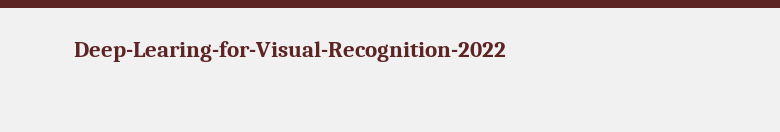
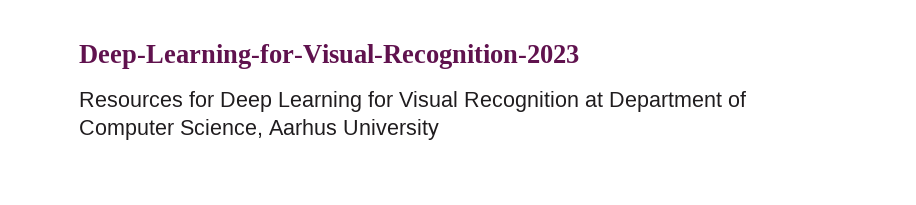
[74,41,506,62] Deep-Learing-for-Visual-Recognition-2022 -> [79,44,579,69] [79,91,746,112] [79,119,439,140] Deep-Learning-for-Visual-Recognition-2023 // Resources for Deep Learning for Visual Recognition at Department of Computer Science, Aarhus University

